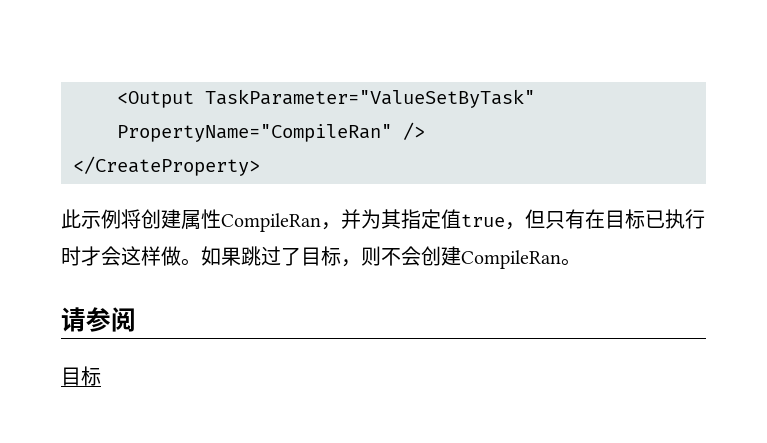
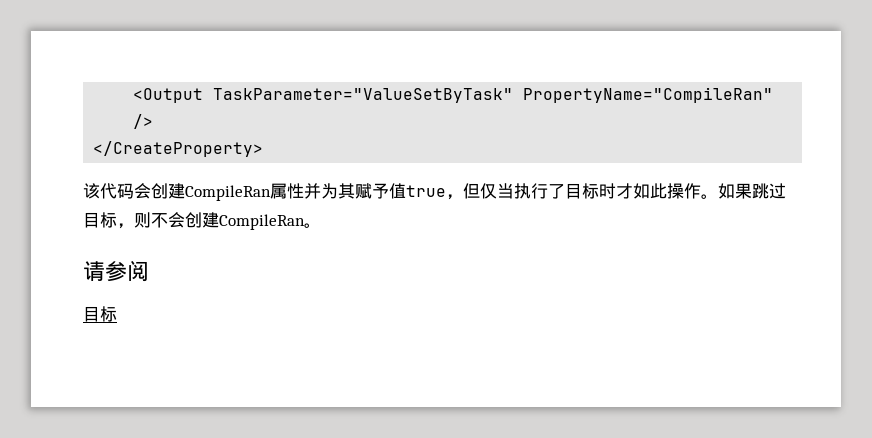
[61,209,705,232] [61,246,181,266] 此示例将创建属性CompileRan，并为其指定值true，但只有在目标已执行时才会这样做 -> [83,183,701,201] 该代码会创建CompileRan属性并为其赋予值true，但仅当执行了目标时才如此操作
[281,247,301,266] 了 -> (786, 191) none

